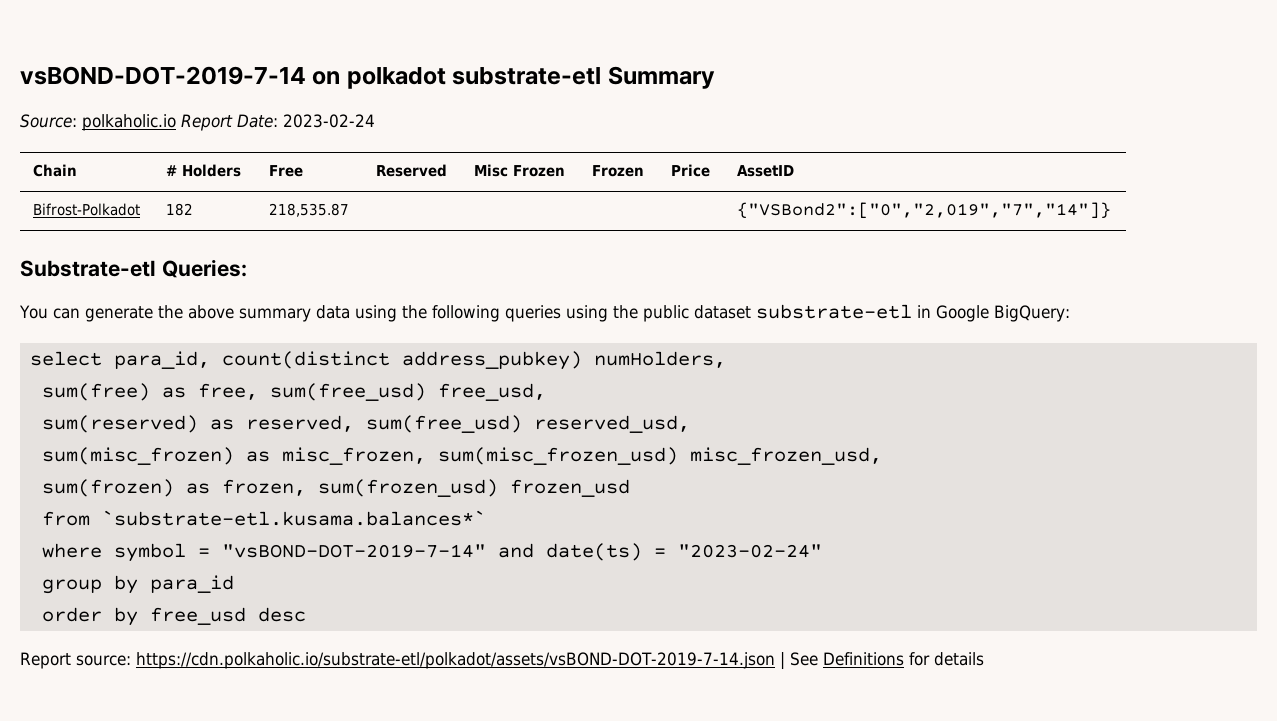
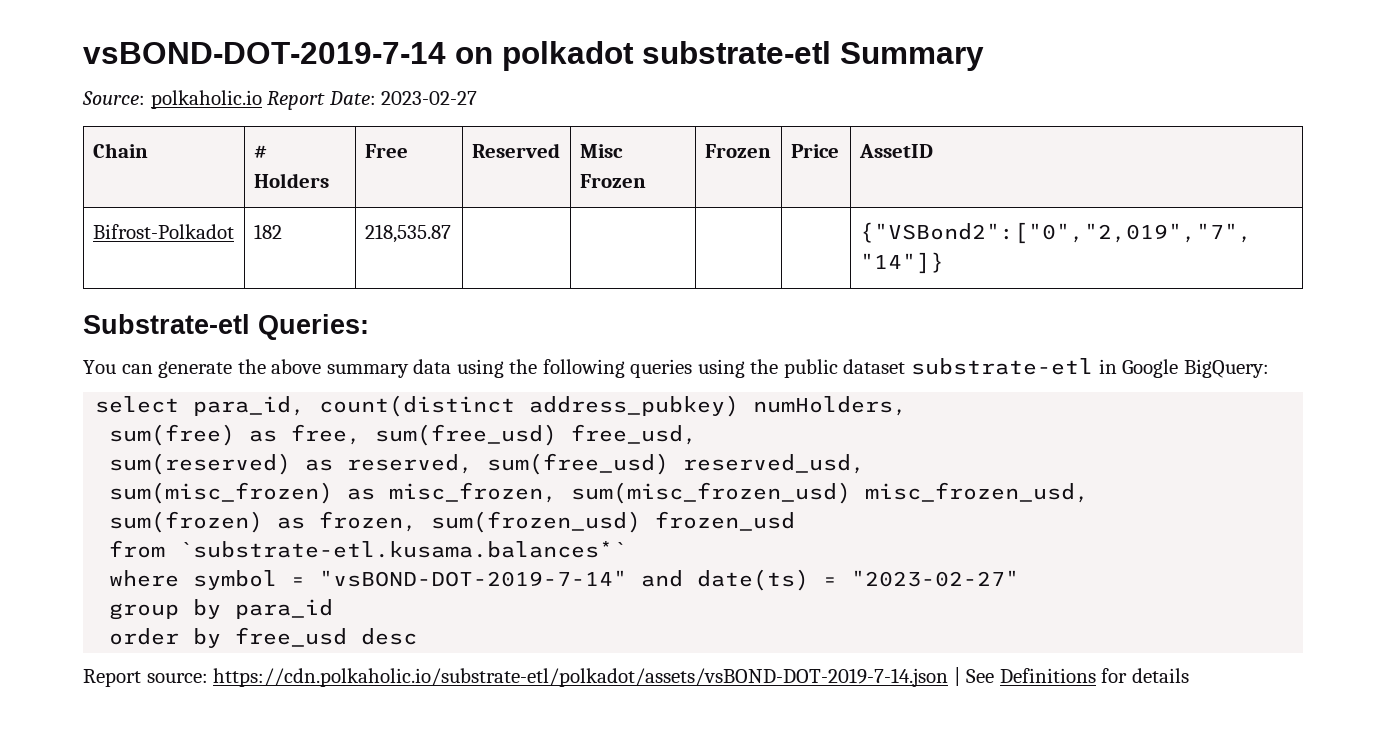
[283,114,375,128] 2023-02-24 -> [381,91,478,105] 2023-02-27
[677,544,822,558] "2023-02-24" -> [851,570,1020,587] "2023-02-27"

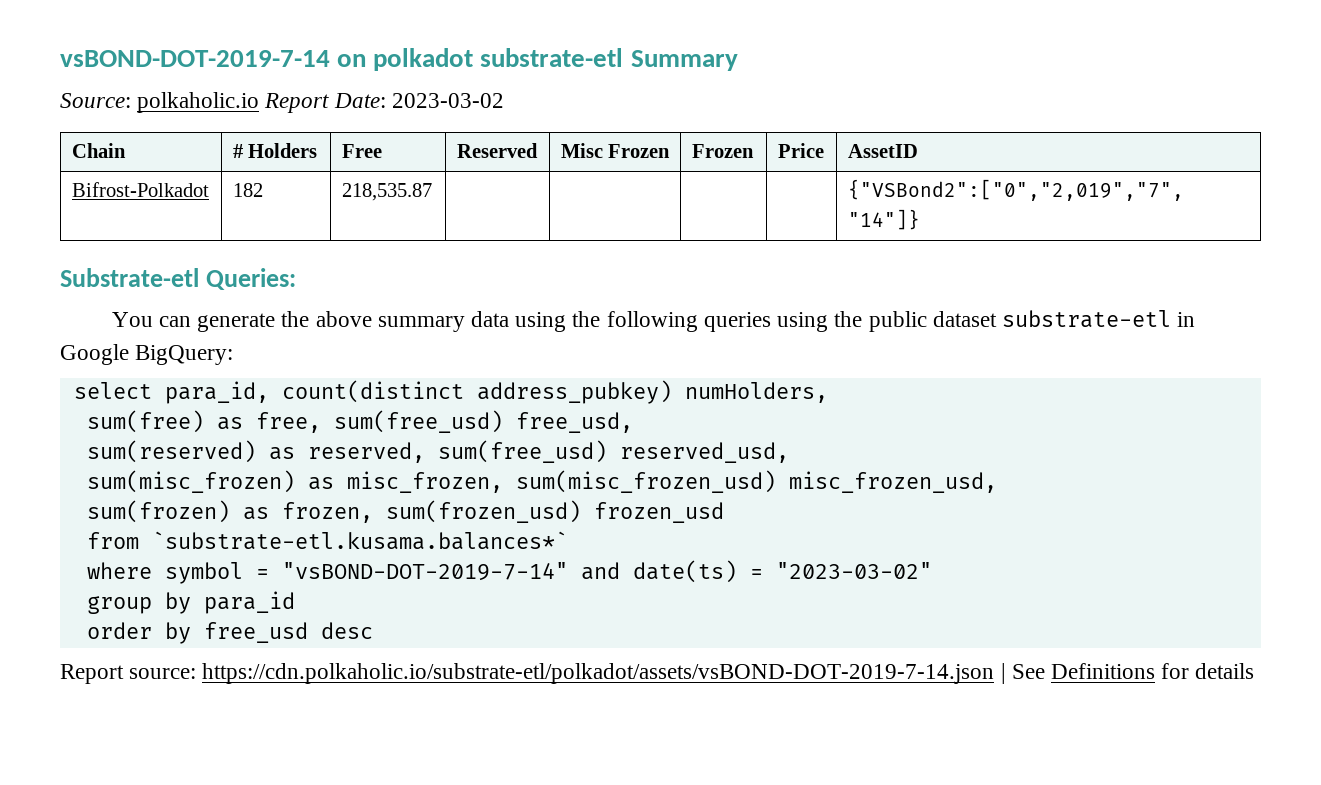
[381,91,478,105] 2023-02-27 -> [391,93,504,108] 2023-03-02
[851,570,1020,587] "2023-02-27" -> [775,562,932,579] "2023-03-02"

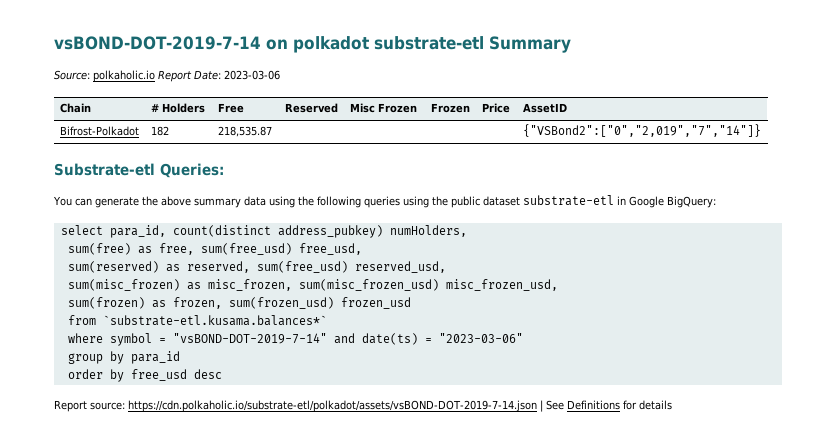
[391,93,504,108] 2023-03-02 -> [224,70,280,80] 2023-03-06
[775,562,932,579] "2023-03-02" -> [438,333,523,343] "2023-03-06"

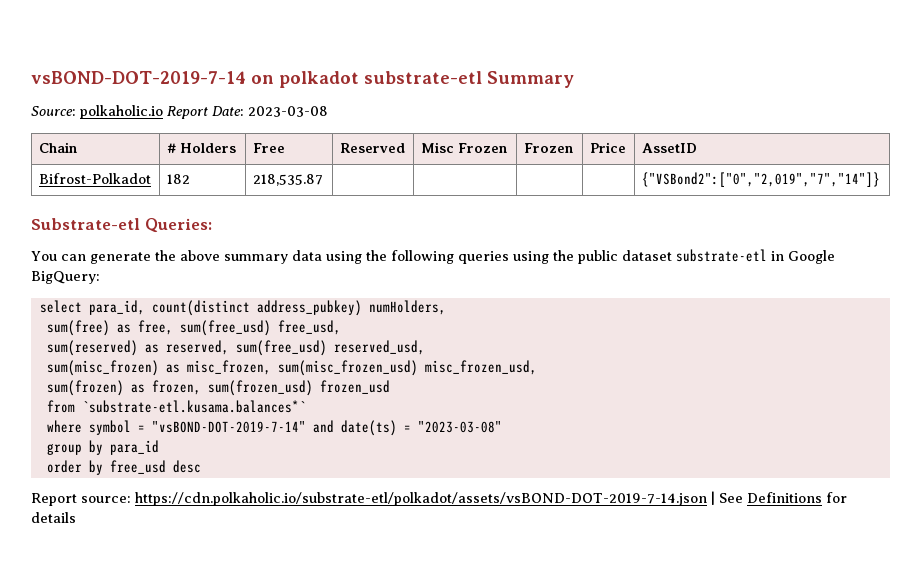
[224,70,280,80] 2023-03-06 -> [248,106,328,117] 2023-03-08
[438,333,523,343] "2023-03-06" -> [417,421,502,433] "2023-03-08"

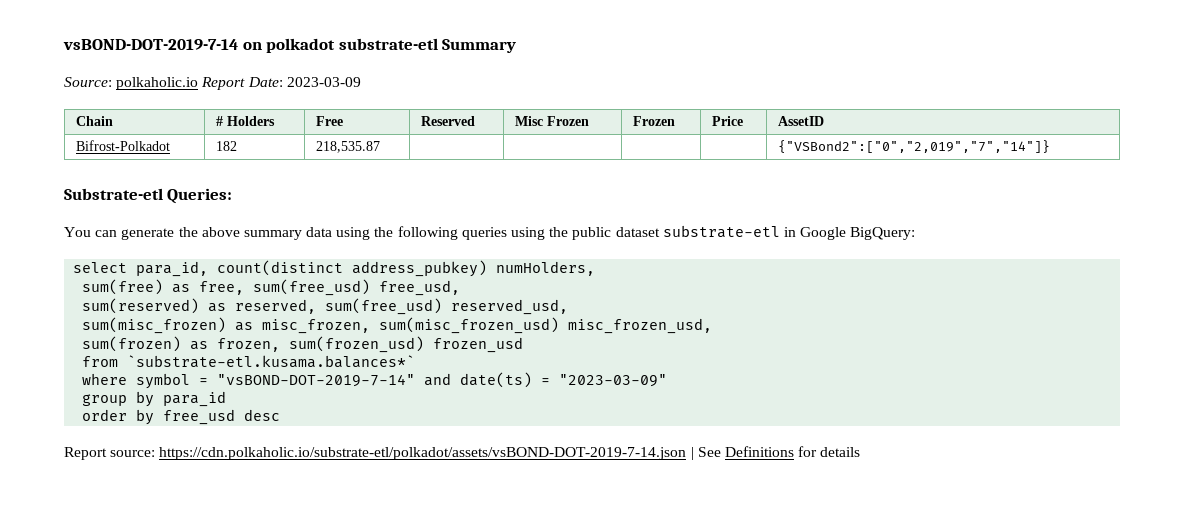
[248,106,328,117] 2023-03-08 -> [286,77,361,87] 2023-03-09
[417,421,502,433] "2023-03-08" -> [559,374,668,387] "2023-03-09"

